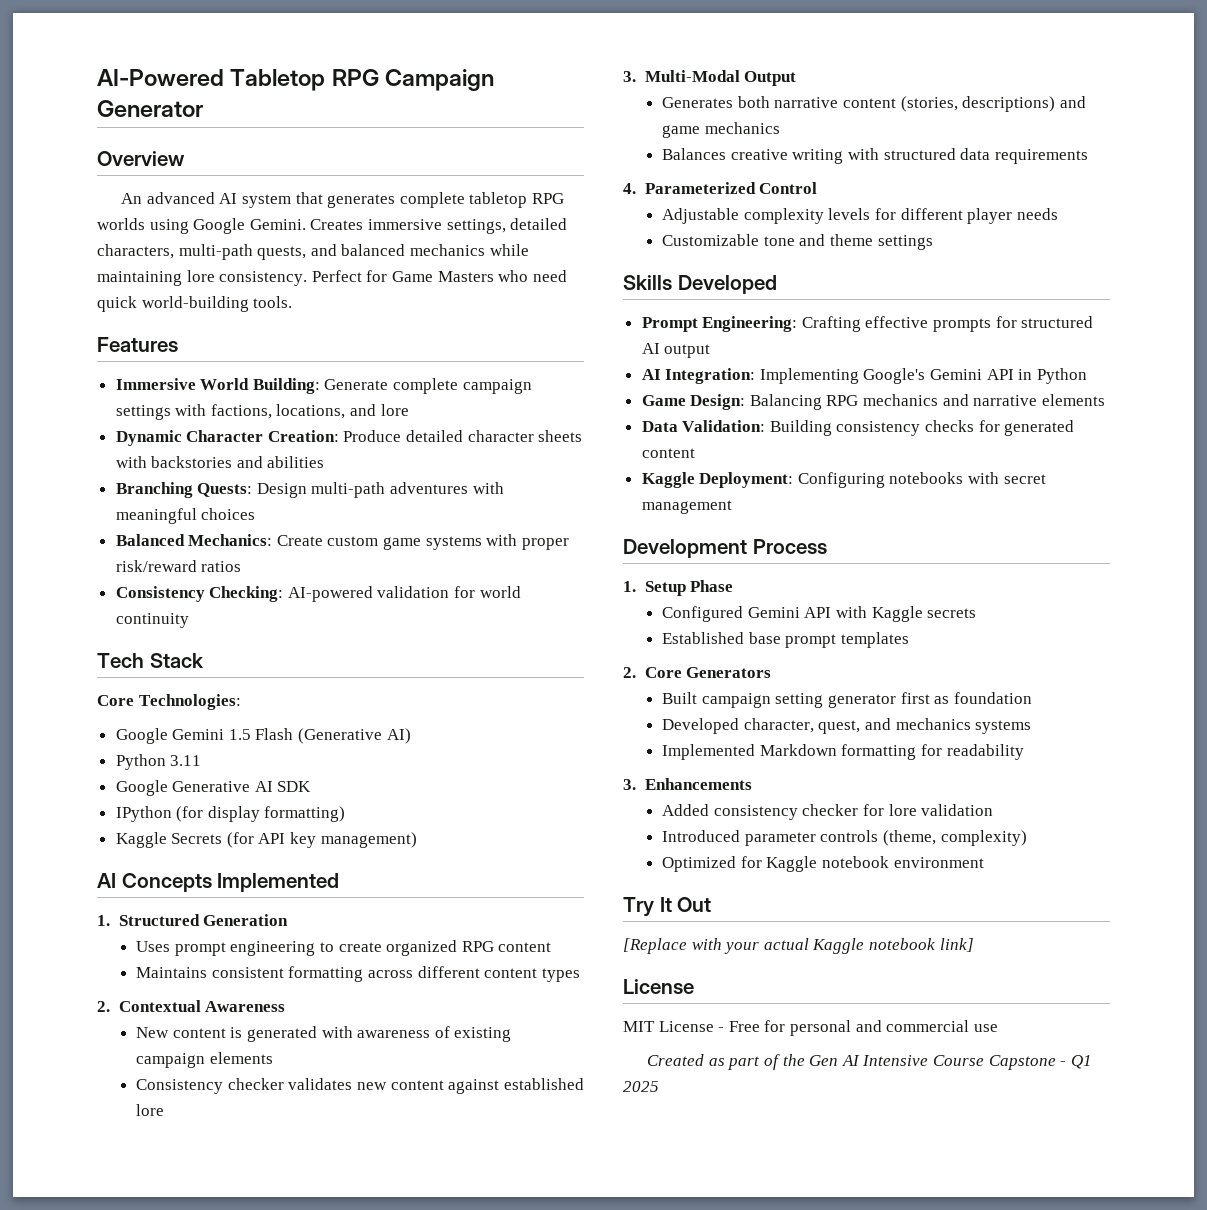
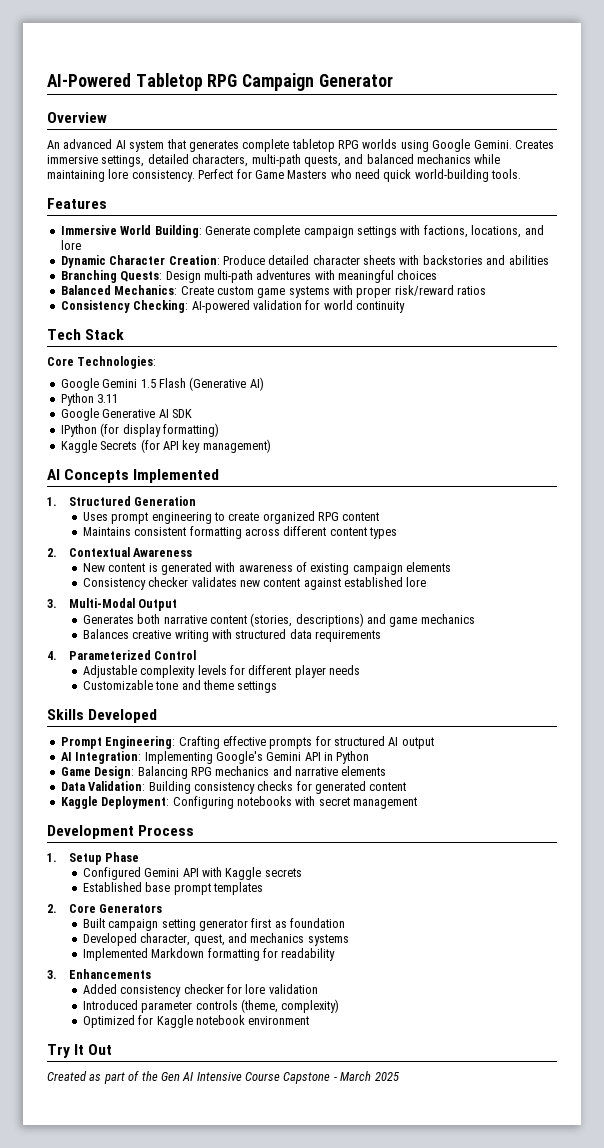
[623,938,974,954] [623,979,694,994] [623,1020,998,1036] // [Replace with your actual Kaggle notebook link] // License // MIT License - Free for personal and commercial use -> (113, 1049) none
[1070,1055,1092,1069] Q1 -> [340,1071,372,1081] March

